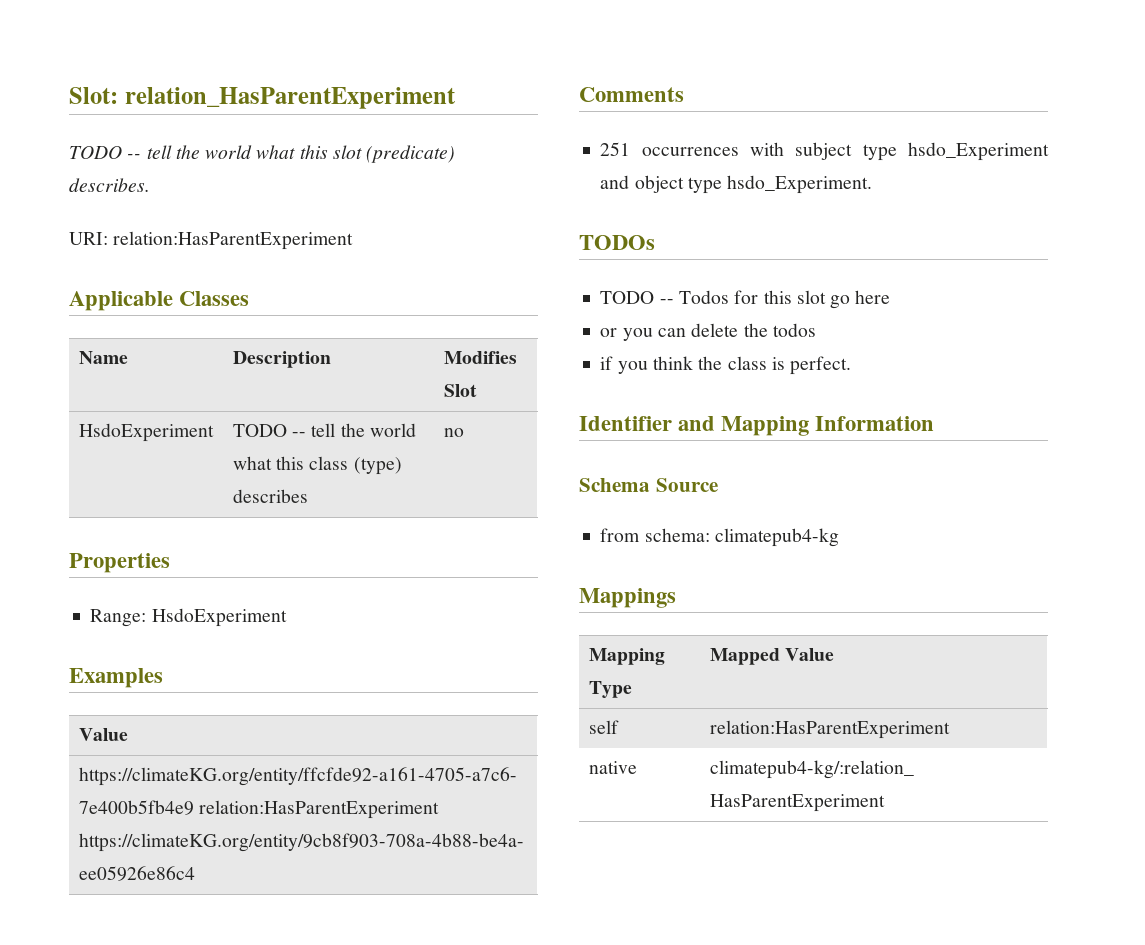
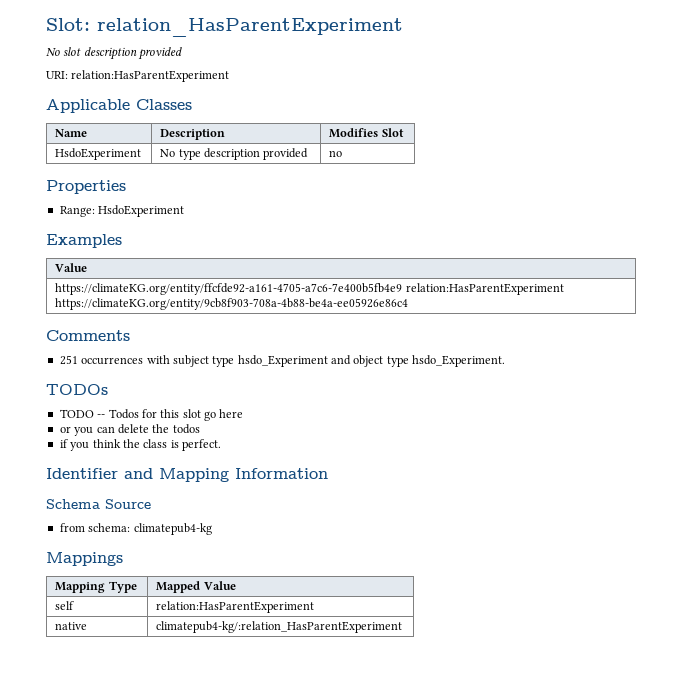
[69,145,456,163] [69,178,150,192] TODO -- tell the world what this slot (predicate) describes. -> [46,47,183,60] No slot description provided
[232,423,416,437] [232,456,402,475] [232,489,308,503] TODO -- tell the world what this class (type) describes -> [160,148,309,160] No type description provided

